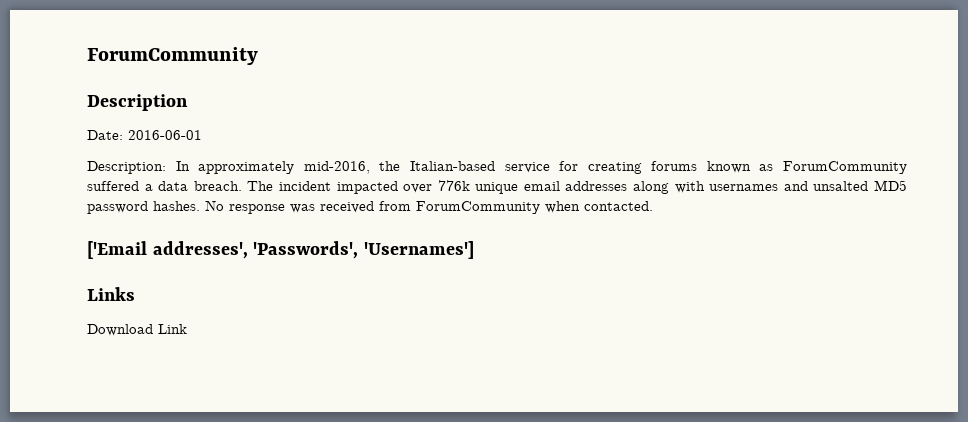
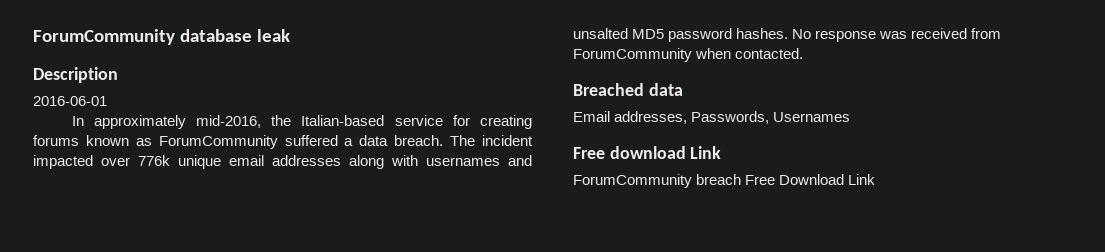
[87,47,258,65] ForumCommunity -> [33,29,290,45] ForumCommunity database leak
[87,130,123,140] Date: -> (118, 75) none
[87,161,166,174] Description: -> (107, 101) none
[87,241,475,259] [87,287,135,301] ['Email addresses', 'Passwords', 'Usernames'] // Links // -> [573,83,683,96] [573,111,851,124] [573,146,722,159] [573,174,776,188] Breached data // Email addresses, Passwords, Usernames // Free download Link // ForumCommunity breach Free

